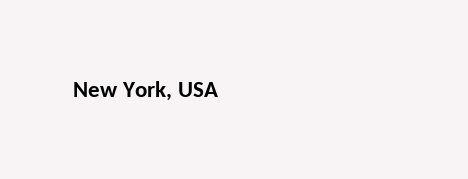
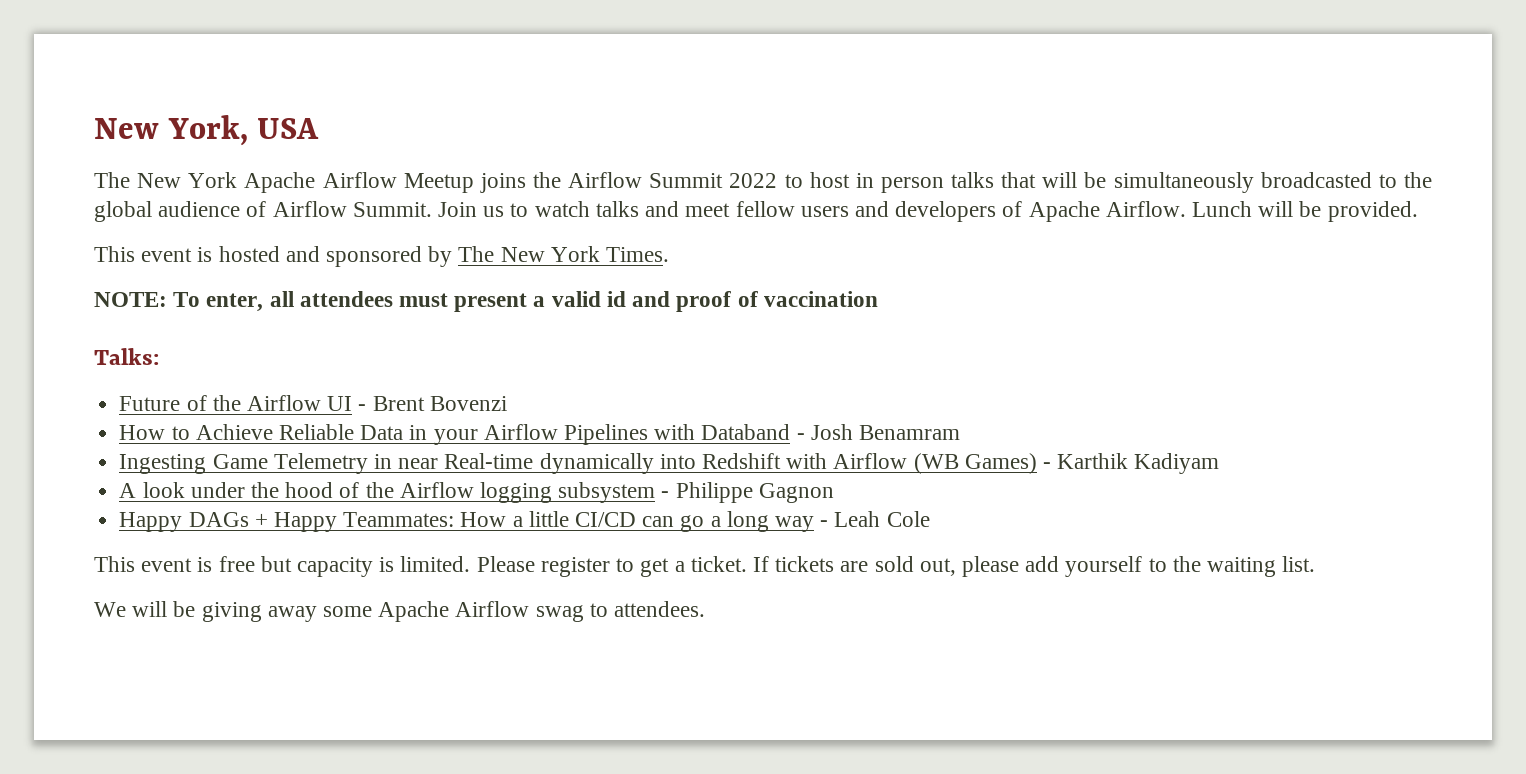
(219, 89) none -> [94,172,1433,193] [94,201,1418,222] [94,246,670,267] [94,291,878,312] [94,348,159,365] [119,395,507,411] [119,424,961,445] [119,453,1220,474] [119,482,834,503] [119,511,930,532] [94,556,1316,577] [94,601,706,622] // The New York Apache Airflow Meetup joins the Airflow Summit 2022 to host in person talks that will be simultaneously broadcasted to the global audience of Airflow Summit. Join us to watch talks and meet fellow users and developers of Apache Airflow. Lunch will be provided. // This event is hosted and sponsored by The New York Times. // NOTE: To enter, all attendees must present a valid id and proof of vaccination // Talks: // Future of the Airflow UI - Brent Bovenzi // How to Achieve Reliable Data in your Airflow Pipelines with Databand - Josh Benamram // Ingesting Game Telemetry in near Real-time dynamically into Redshift with Airflow (WB Games) - Karthik Kadiyam // A look under the hood of the Airflow logging subsystem - Philippe Gagnon // Happy DAGs + Happy Teammates: How a little CI/CD can go a long way - Leah Cole // This event is free but capacity is limited. Please register to get a ticket. If tickets are sold out, please add yourself to the waiting list. // We will be giving away some Apache Airflow swag to attendees.

